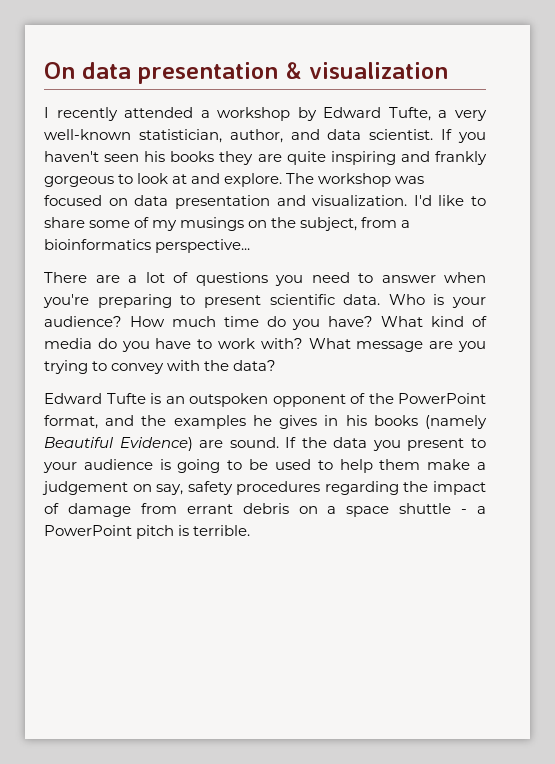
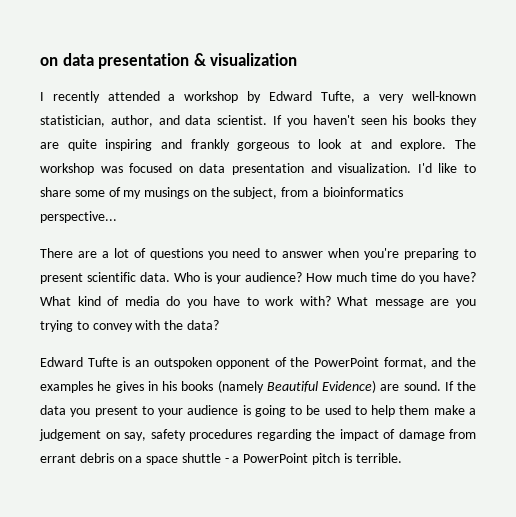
[44,62,75,79] On -> [40,57,58,66] on

